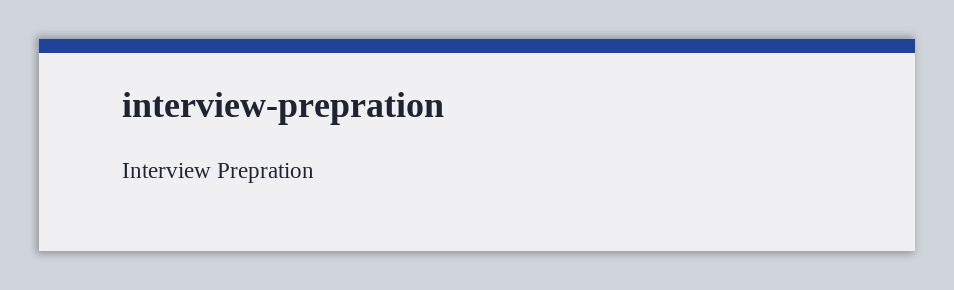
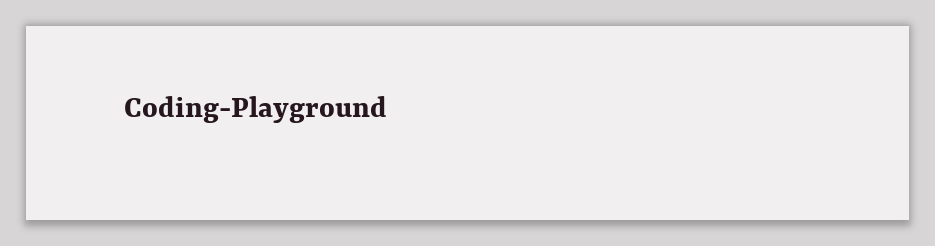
[122,92,444,125] [122,163,315,183] interview-prepration // Interview Prepration -> [124,96,387,123] Coding-Playground

